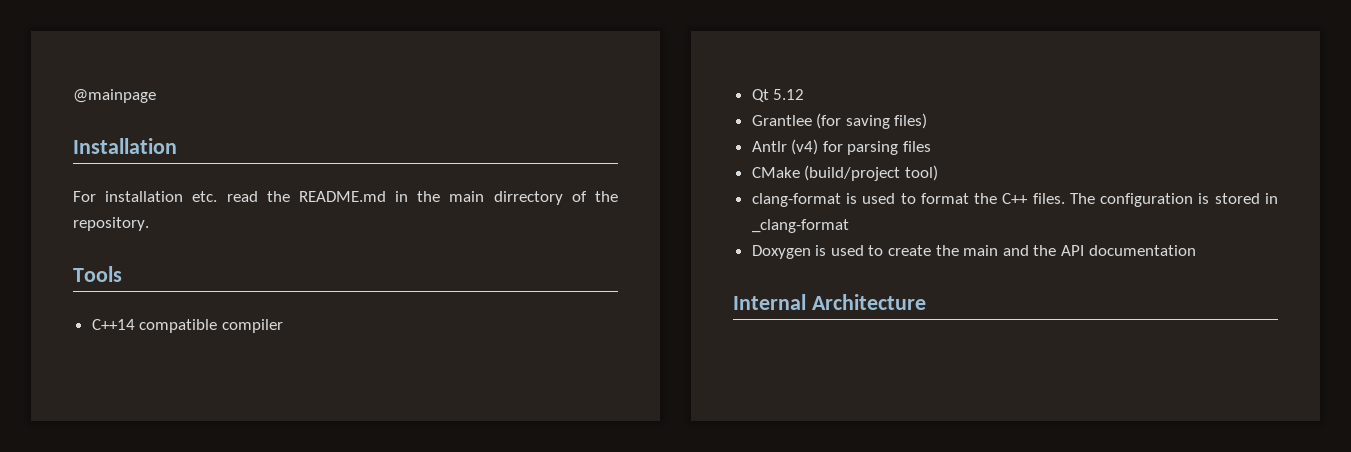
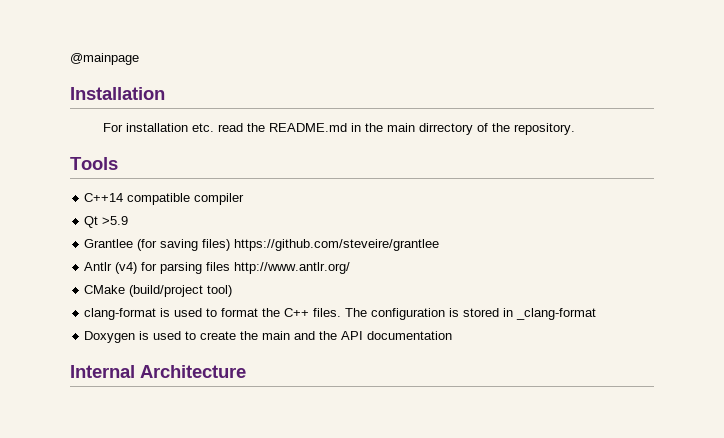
[773,89,805,100] 5.12 -> [102,216,129,225] >5.9
(928, 121) none -> [234,239,440,251] https://github.com/steveire/grantlee
(932, 146) none -> [234,262,351,274] http://www.antlr.org/

